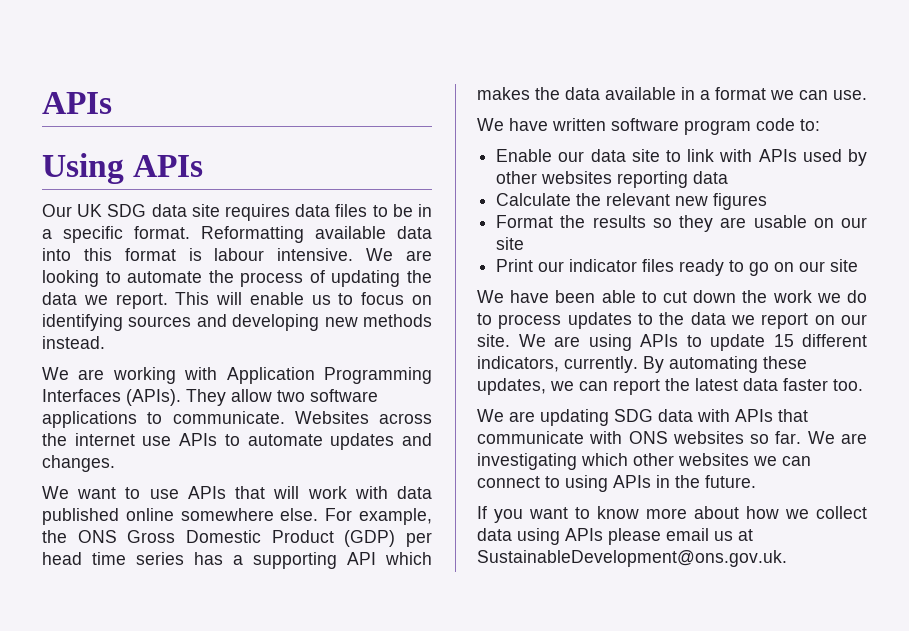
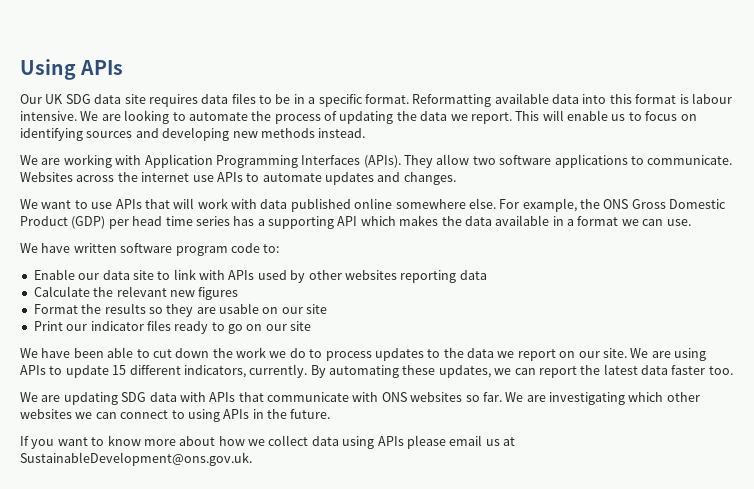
[42,92,112,114] APIs // -> (20, 69) none

